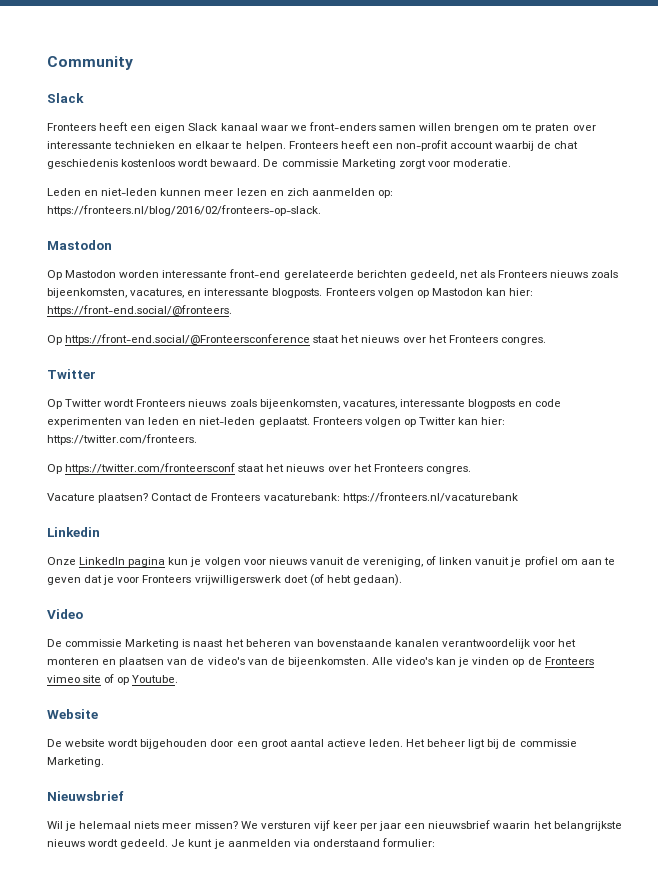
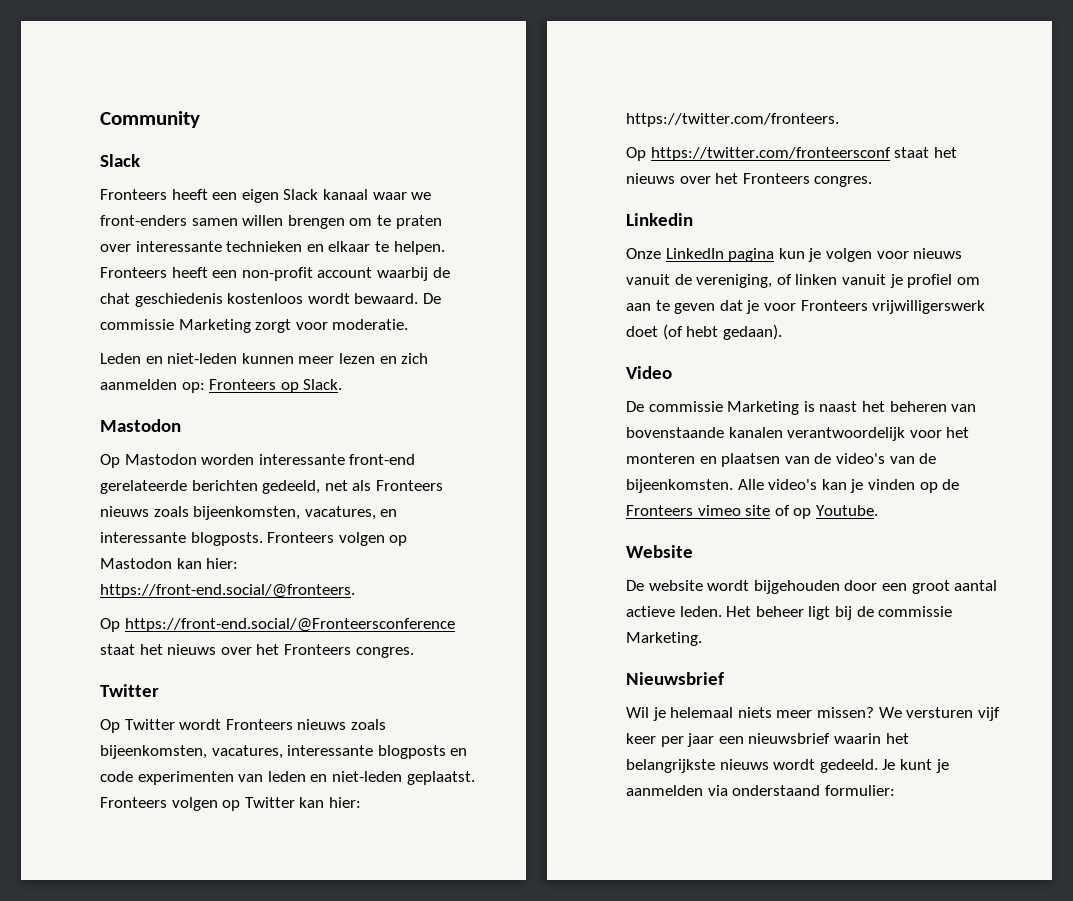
[47,205,321,216] https://fronteers.nl/blog/2016/02/fronteers-op-slack. -> [209,379,343,393] Fronteers op Slack.
[47,492,518,503] // Vacature plaatsen? Contact de Fronteers vacaturebank: https://fronteers.nl/vacaturebank -> (873, 181) none

